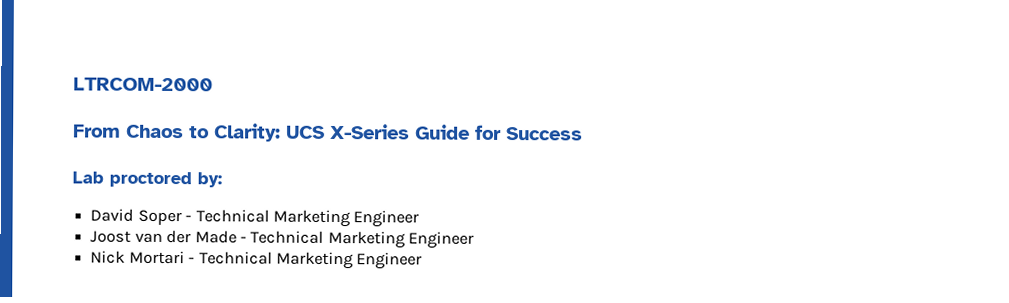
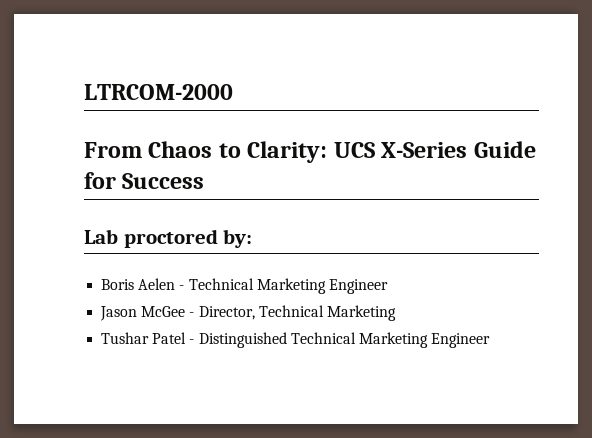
[90,208,420,228] [90,229,475,249] [90,250,196,265] David Soper - Technical Marketing Engineer // Joost van der Made - Technical Marketing Engineer // Nick Mortari - -> [101,278,388,294] [100,305,396,321] [101,332,287,348] Boris Aelen - Technical Marketing Engineer // Jason McGee - Director, Technical Marketing // Tushar Patel - Distinguished

